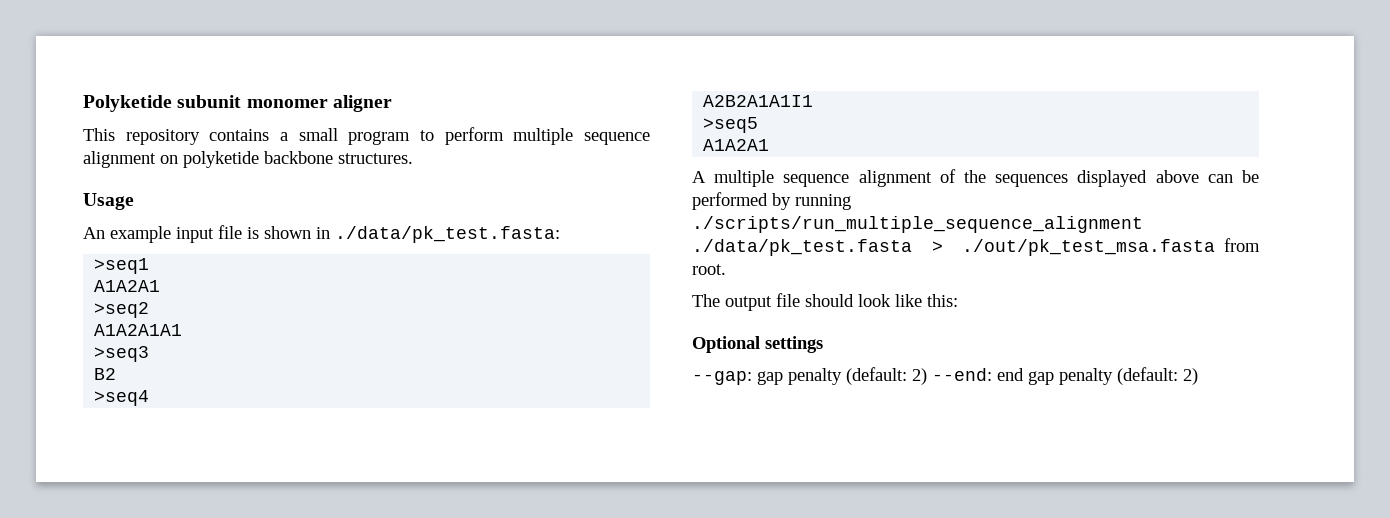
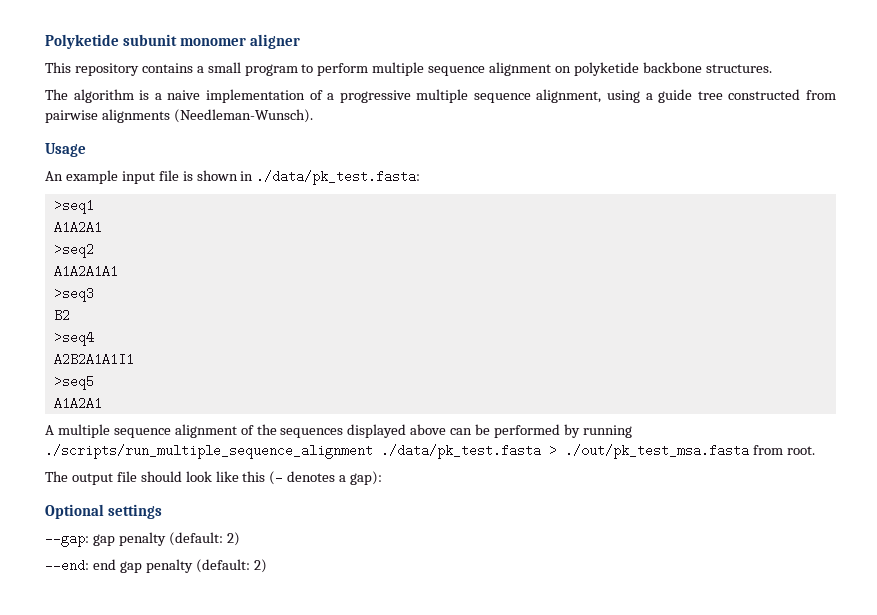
(413, 158) none -> [45,89,836,103] [45,109,313,123] // The algorithm is a naive implementation of a progressive multiple sequence alignment, using a guide tree constructed from pairwise alignments (Needleman-Wunsch).
[927,294,958,307] this: -> [242,471,383,485] this (- denotes a gap):
(927, 376) none -> (240, 539) //

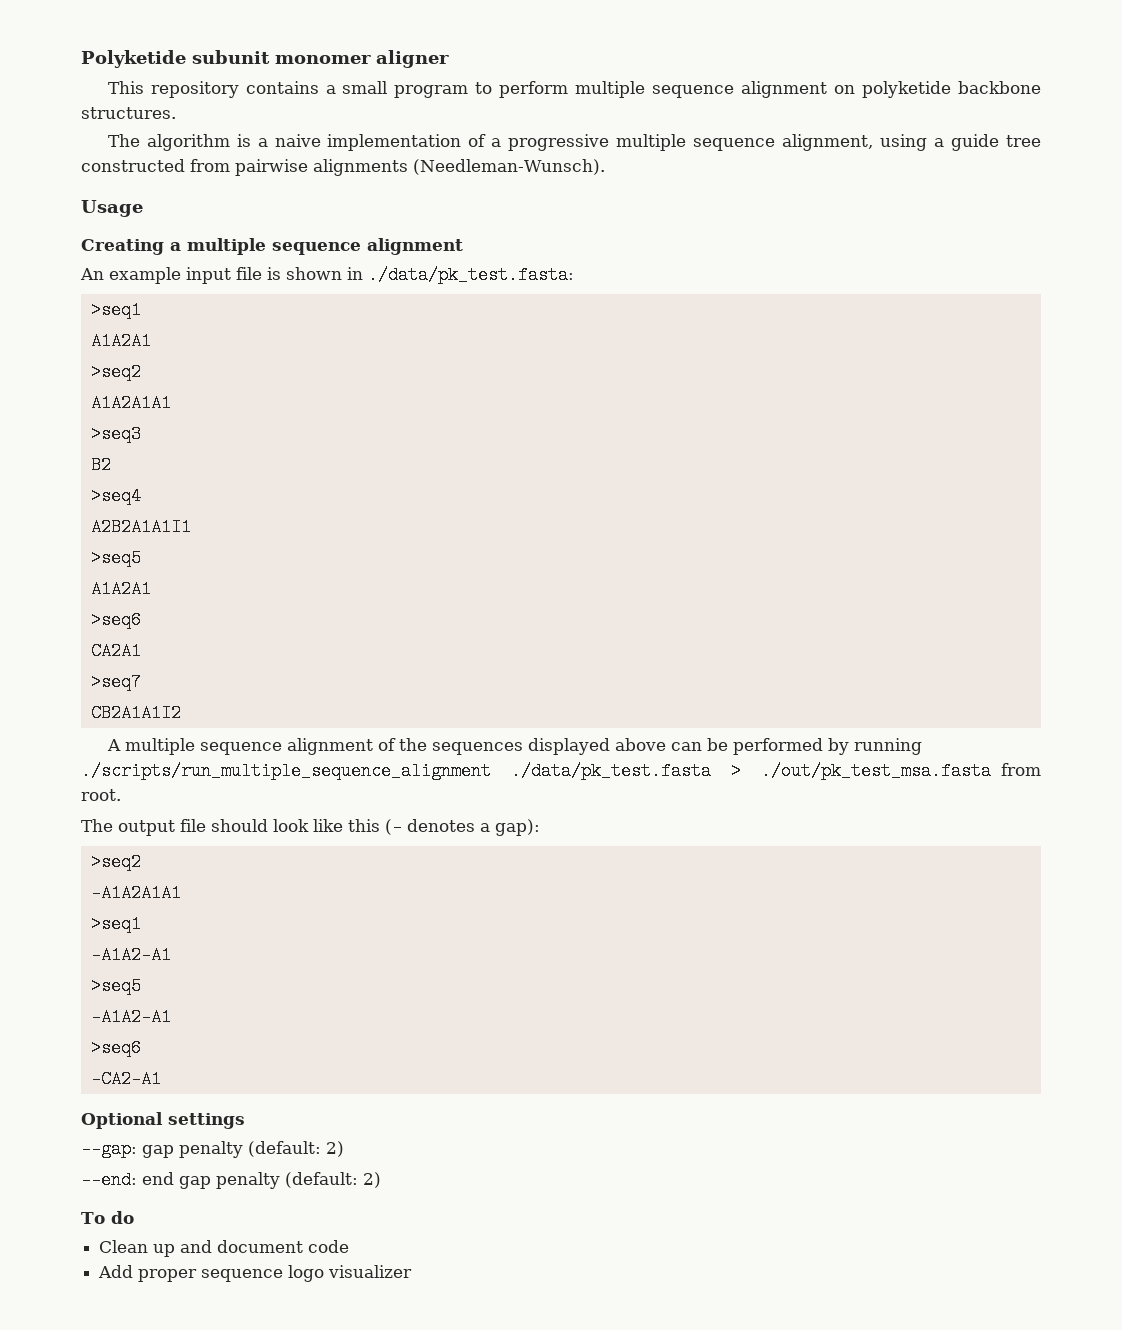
(86, 150) none -> [81,238,463,255] // Creating a multiple sequence alignment
(102, 403) none -> [90,611,141,629] [90,642,141,660] [90,673,141,691] [90,704,181,722] // >seq6 // CA2A1 // >seq7 // CB2A1A1I2
(383, 478) none -> [90,853,141,871] [90,884,181,902] [90,915,141,933] [90,946,171,964] [90,977,141,995] [90,1008,171,1026] [90,1039,141,1057] [90,1070,161,1088] // >seq2 // -A1A2A1A1 // >seq1 // -A1A2-A1 // >seq5 // -A1A2-A1 // >seq6 // -CA2-A1
(267, 566) none -> [81,1211,134,1224] [99,1240,350,1257] [98,1265,413,1282] // To do // Clean up and document code // Add proper sequence logo visualizer

